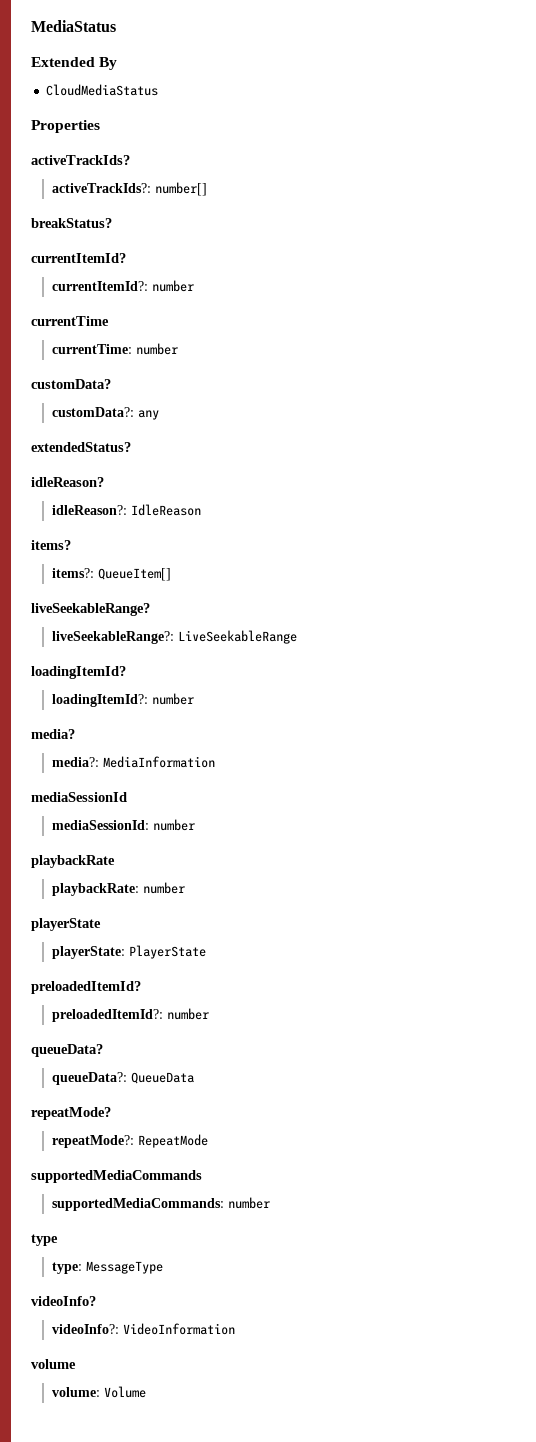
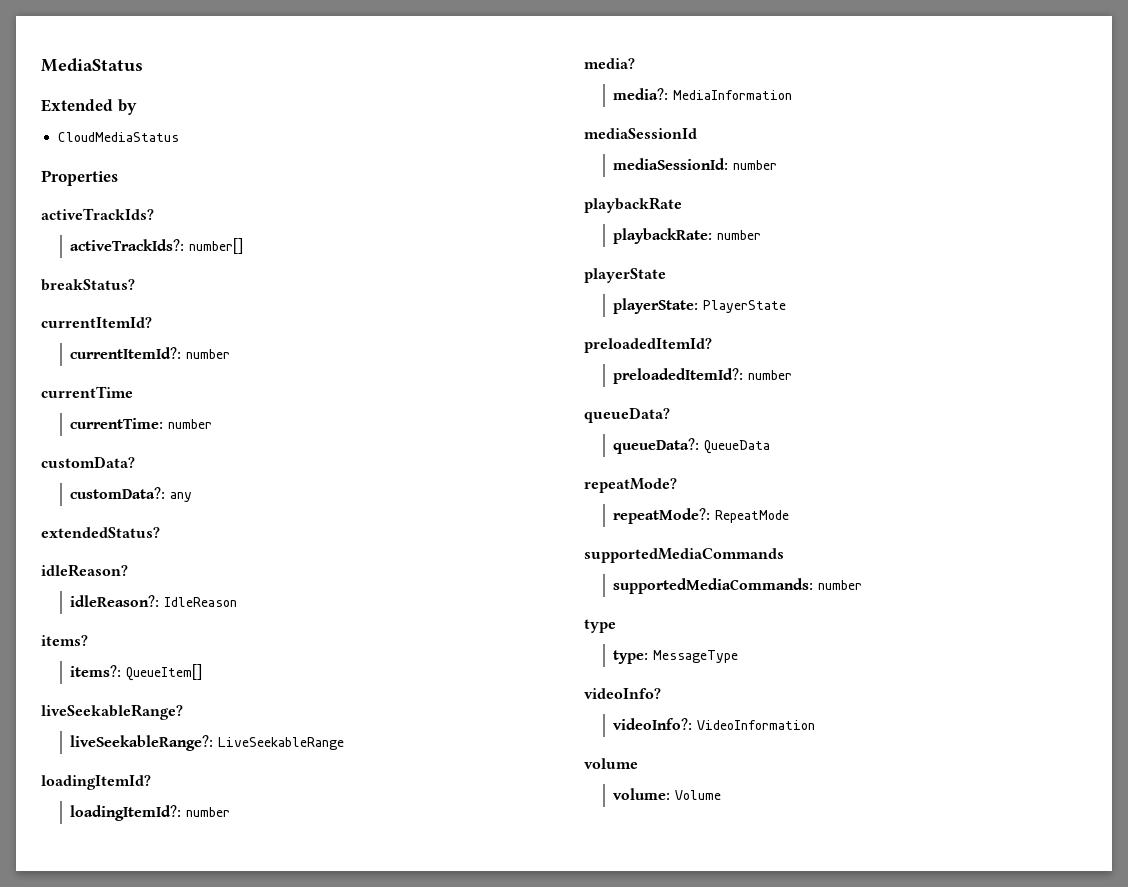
[99,57,118,70] By -> [117,99,137,115] by

